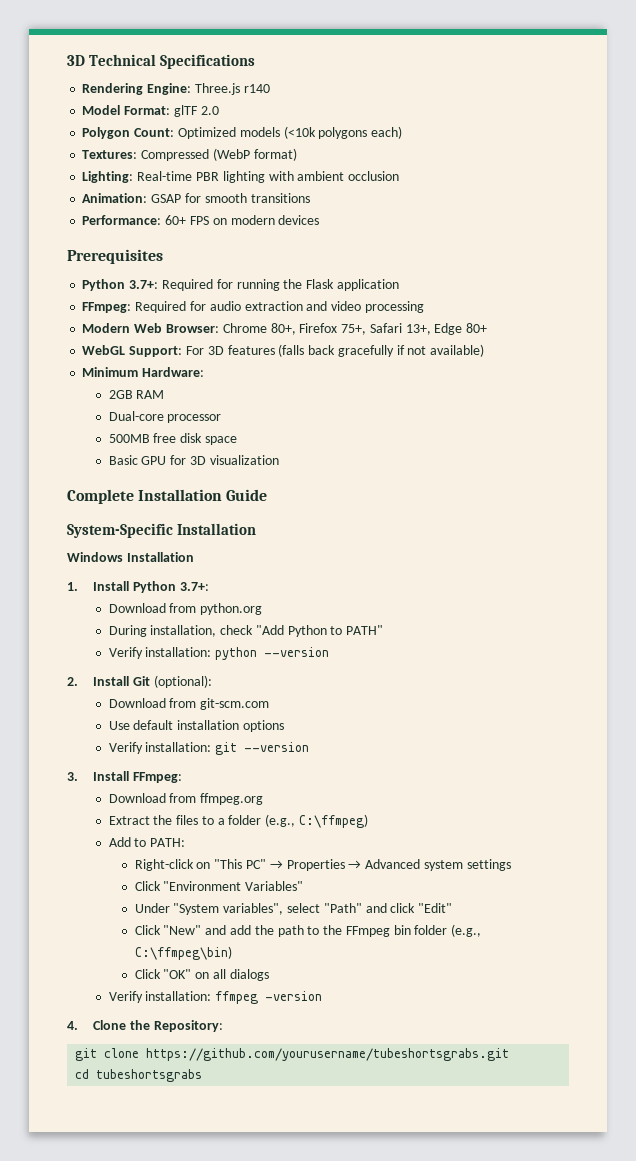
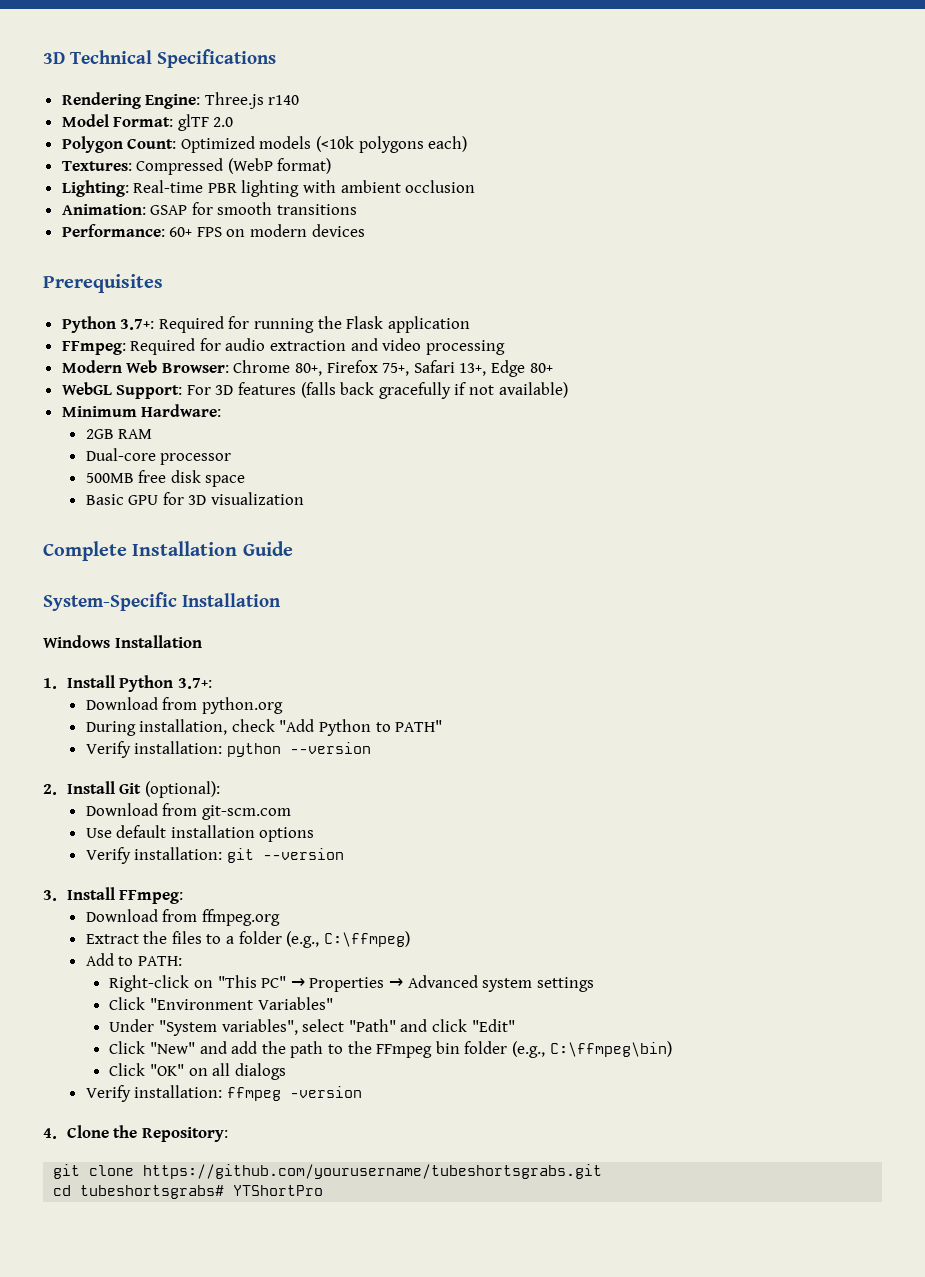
[96,1069,203,1082] tubeshortsgrabs -> [80,1185,324,1199] tubeshortsgrabs# YTShortPro

